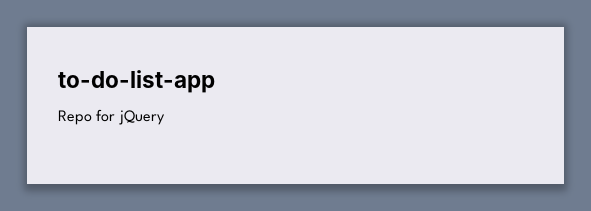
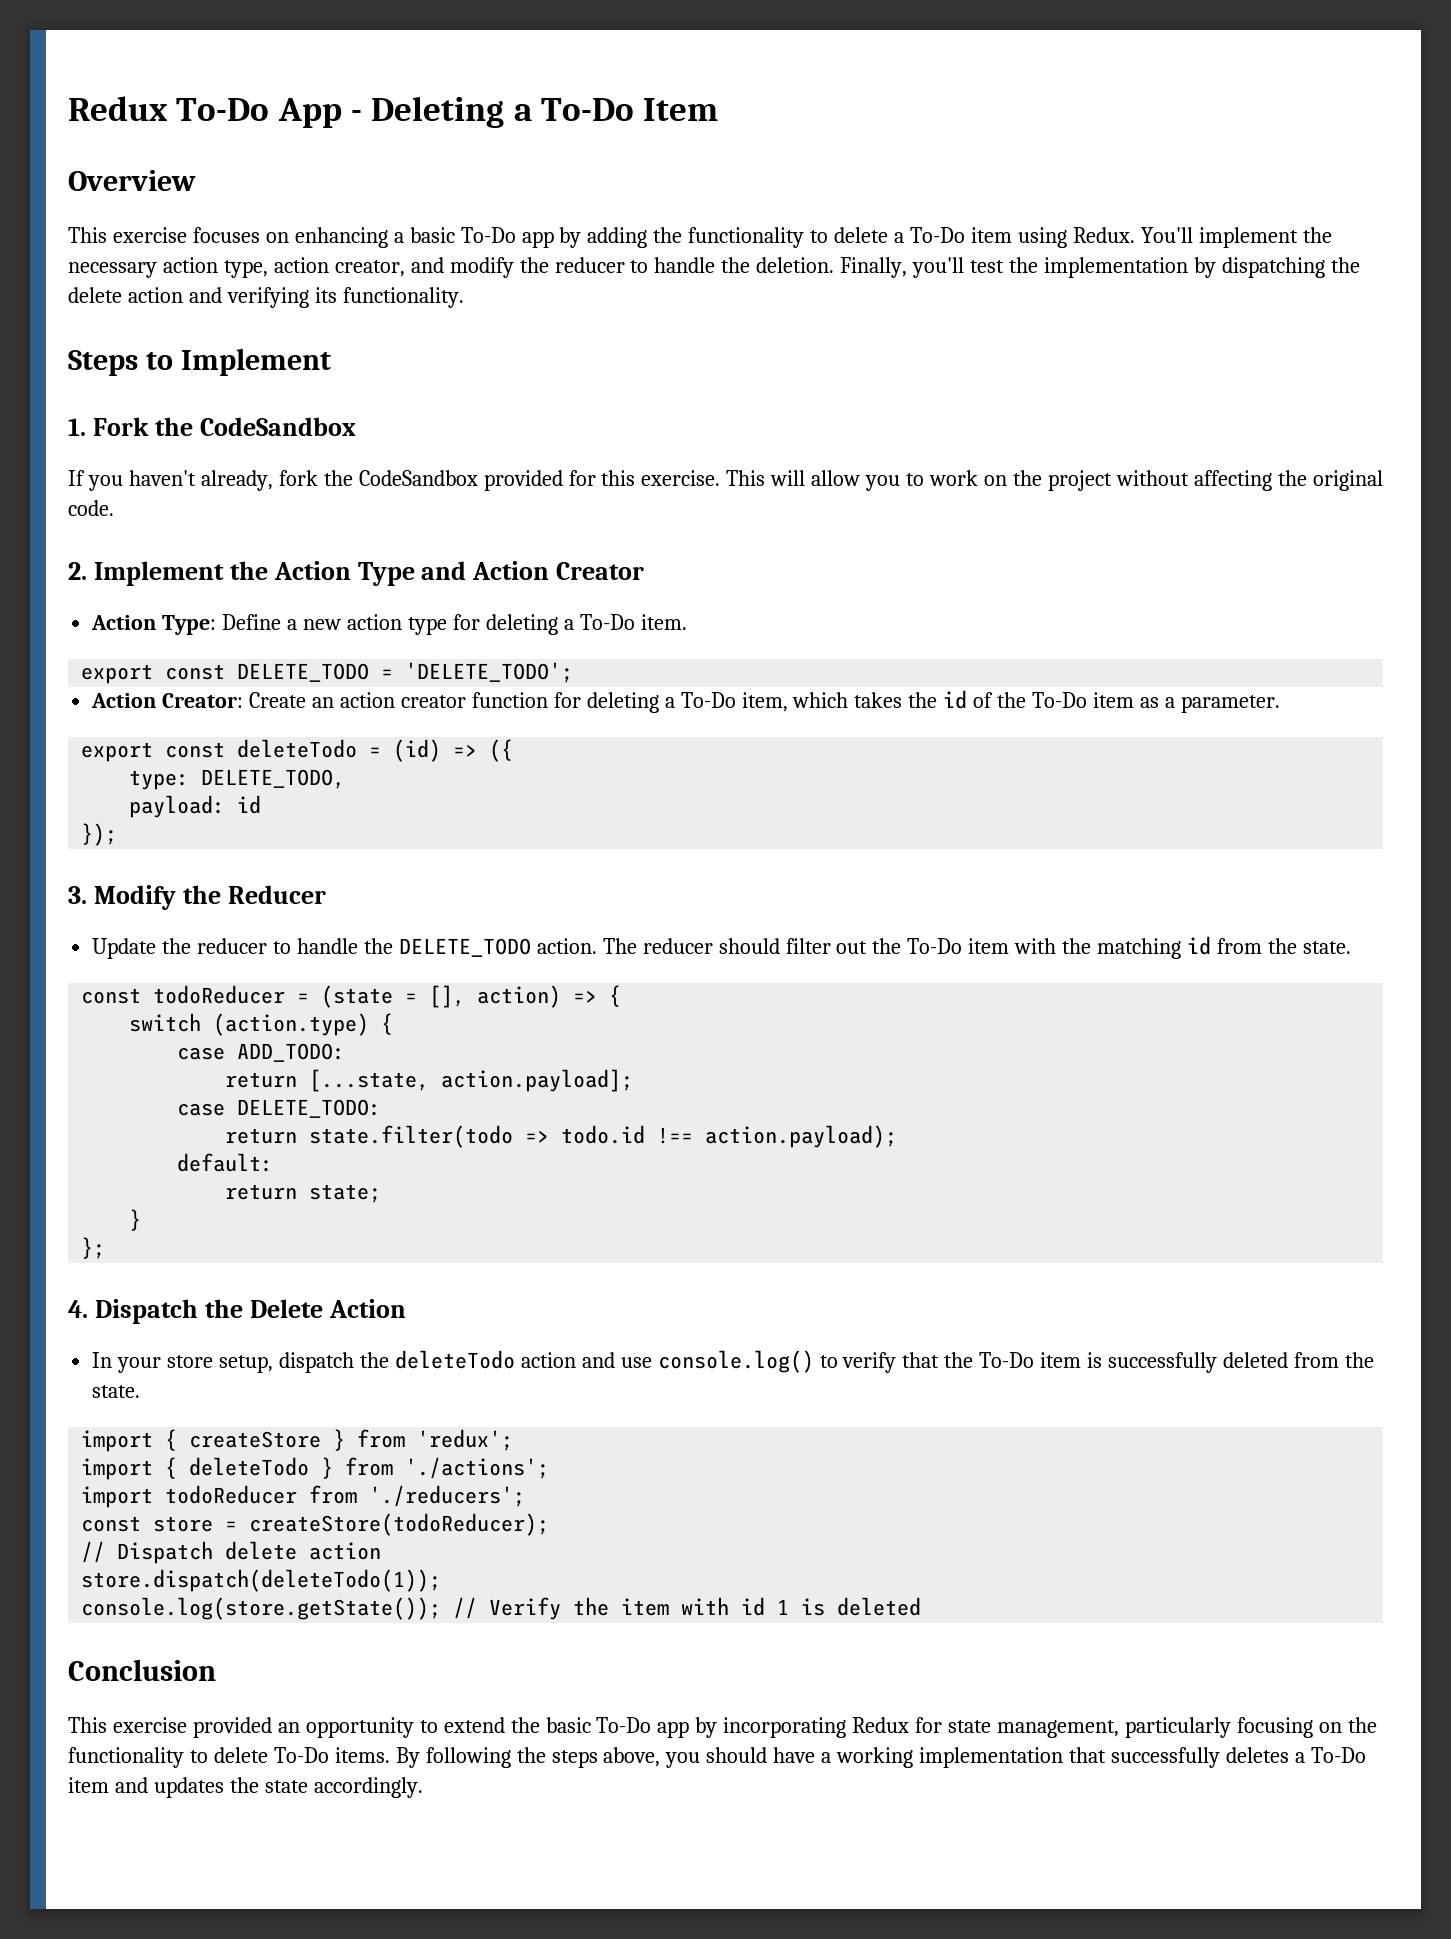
[58,70,215,93] [58,109,165,125] to-do-list-app // Repo for jQuery -> [68,96,719,128] [68,170,196,191] [68,227,1332,248] [68,257,1360,278] [68,287,464,308] [68,348,331,376] [68,417,356,436] [68,470,1383,491] [68,500,114,516] [68,561,645,586] [91,614,687,635] [81,662,574,684] [91,690,1280,713] [81,739,514,762] [129,769,346,790] [129,795,262,818] [81,823,118,846] [68,885,326,910] [92,936,1351,959] [81,985,622,1008] [129,1013,394,1036] [177,1043,346,1062] [225,1069,634,1092] [177,1099,382,1118] [225,1125,898,1148] [177,1153,274,1172] [225,1184,382,1203] [129,1209,142,1231] [81,1237,106,1259] [68,1299,406,1324] [92,1350,1374,1373] [92,1385,141,1398] [81,1429,514,1452] [81,1457,550,1480] [81,1485,526,1508] [81,1513,550,1536] [81,1541,382,1564] [81,1569,442,1592] [81,1597,922,1620] [68,1659,216,1681] [68,1717,1377,1738] [68,1747,1366,1768] [68,1777,423,1798] Redux To-Do App - Deleting a To-Do Item // Overview // This exercise focuses on enhancing a basic To-Do app by adding the functionality to delete a To-Do item using Redux. You'll implement the necessary action type, action creator, and modify the reducer to handle the deletion. Finally, you'll test the implementation by dispatching the delete action and verifying its functionality. // Steps to Implement // 1. Fork the CodeSandbox // If you haven't already, fork the CodeSandbox provided for this exercise. This will allow you to work on the project without affecting the original code. // 2. Implement the Action Type and Action Creator // Action Type: Define a new action type for deleting a To-Do item. // export const DELETE_TODO = 'DELETE_TODO'; // Action Creator: Create an action creator function for deleting a To-Do item, which takes the id of the To-Do item as a parameter. // export const deleteTodo = (id) => ({ // type: DELETE_TODO, // payload: id // }); // 3. Modify the Reducer // Update the reducer to handle the DELETE_TODO action. The reducer should filter out the To-Do item with the matching id from the state. // const todoReducer = (state = [], action) => { // switch (action.type) { // case ADD_TODO: // return [...state, action.payload]; // case DELETE_TODO: // return state.filter(todo => todo.id !== action.payload); // default: // return state; // } // }; // 4. Dispatch the Delete Action // In your store setup, dispatch the deleteTodo action and use console.log() to verify that the To-Do item is successfully deleted from the state. // import { createStore } from 'redux'; // import { deleteTodo } from './actions'; // import todoReducer from './reducers'; // const store = createStore(todoReducer); // // Dispatch delete action // store.dispatch(deleteTodo(1)); // console.log(store.getState()); // Verify the item with id 1 is deleted // Conclusion // This exercise provided an opportunity to extend the basic To-Do app by incorporating Redux for state management, particularly focusing on the functionality to delete To-Do items. By following the steps above, you should have a working implementation that successfully deletes a To-Do item and updates the state accordingly.

